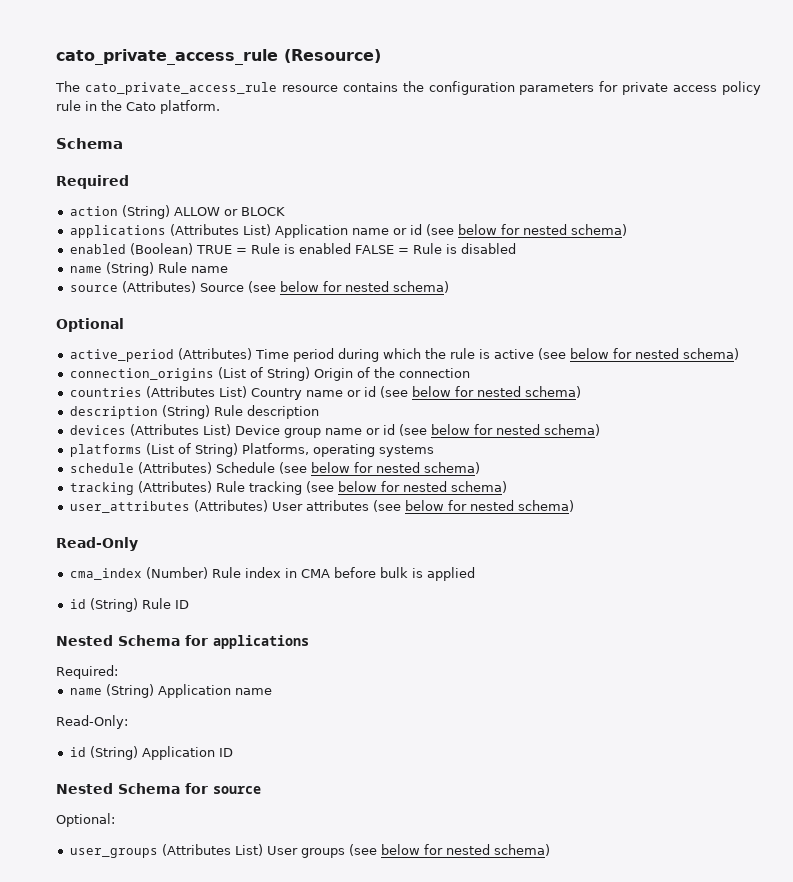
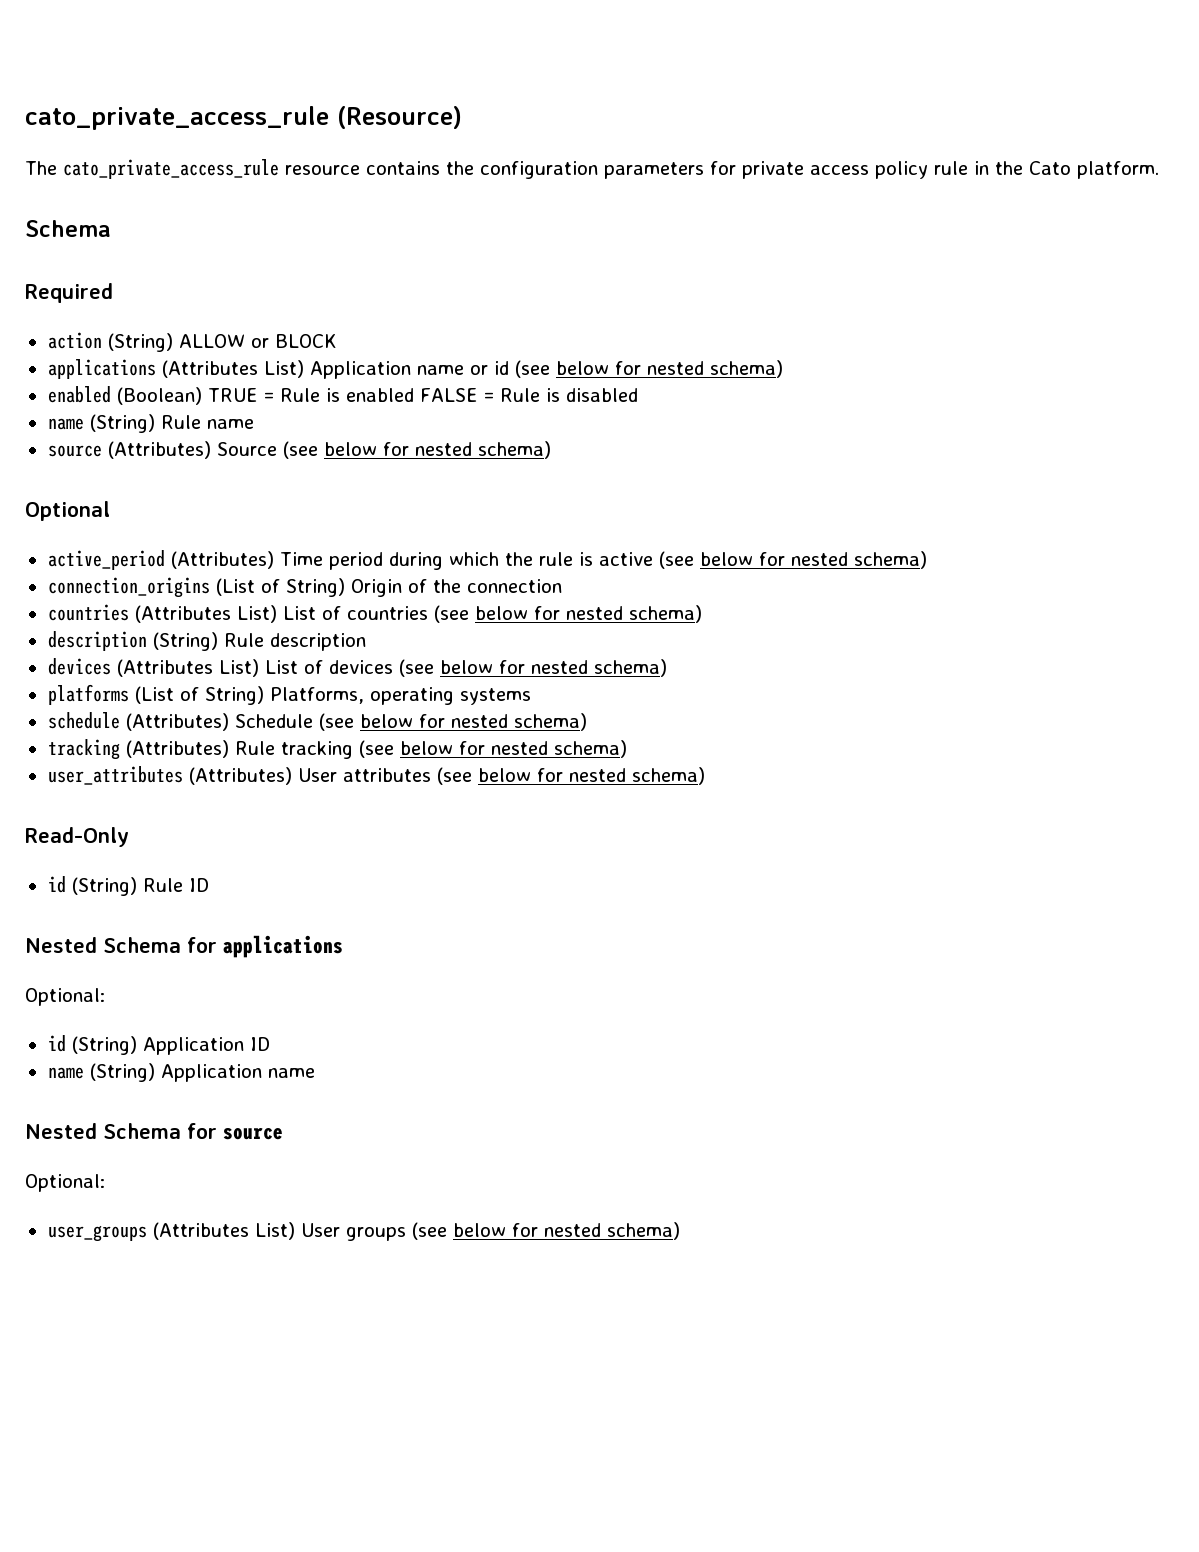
[250,386,376,400] Country name or id -> [282,606,428,620] List of countries
[234,424,395,438] Device group name or id -> [264,660,393,674] List of devices
[69,567,475,581] // cma_index (Number) Rule index in CMA before bulk is applied -> (129, 837) none
[56,665,118,679] Required: -> [25,988,105,1006] [47,1035,270,1055] Optional: // id (String) Application ID
[56,715,128,729] [69,746,233,760] // Read-Only: // id (String) Application ID -> (315, 1073) none

